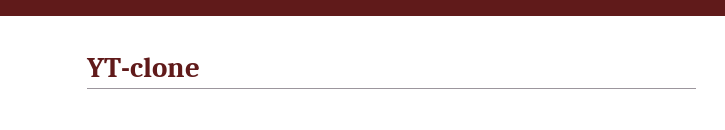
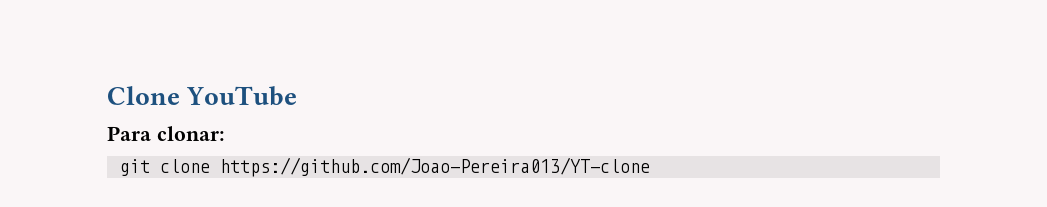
[86,57,200,77] YT-clone -> [107,86,298,106] [107,126,225,141] [119,157,650,177] Clone YouTube // Para clonar: // git clone https://github.com/Joao-Pereira013/YT-clone

